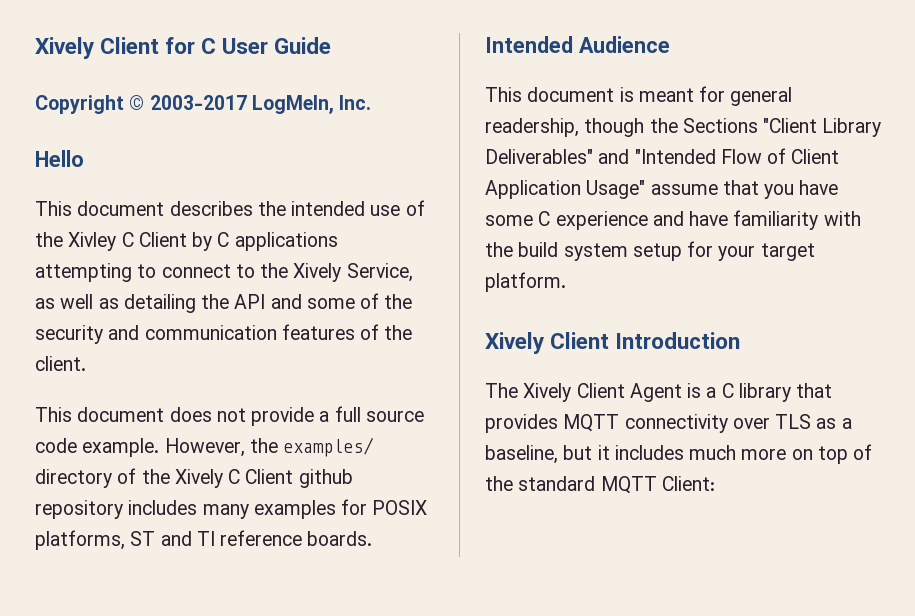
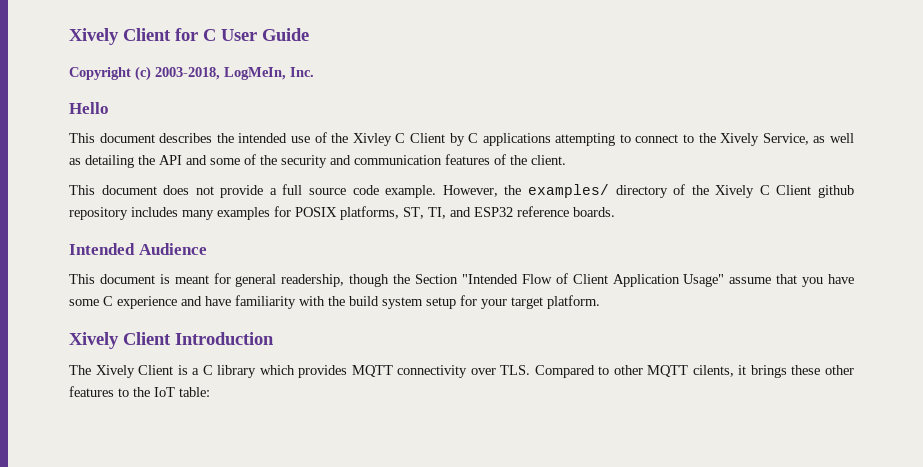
[129,95,247,110] © 2003-2017 -> [135,66,220,81] (c) 2003-2018,
[130,531,215,546] ST and TI -> [403,207,513,219] ST, TI, and ESP32
[682,118,882,137] [485,149,630,164] Sections "Client Library Deliverables" and -> [415,274,459,284] Section
[629,383,682,402] Agent -> (174, 370) none
[796,383,833,398] that -> [259,365,295,375] which
[775,414,852,429] [485,444,873,464] [485,476,715,494] TLS as a baseline, but it includes much more on top of the standard MQTT Client: -> [500,365,854,378] [69,386,210,397] TLS. Compared to other MQTT cilents, it brings these other features to the IoT table:

